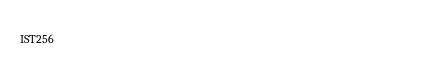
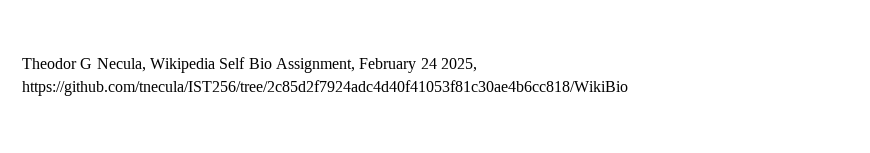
[20,34,54,43] IST256 -> [22,57,477,73] [22,80,628,96] Theodor G Necula, Wikipedia Self Bio Assignment, February 24 2025, https://github.com/tnecula/IST256/tree/2c85d2f7924adc4d40f41053f81c30ae4b6cc818/WikiBio

